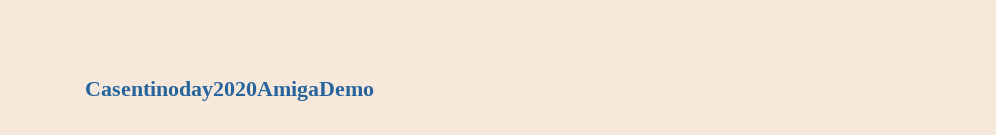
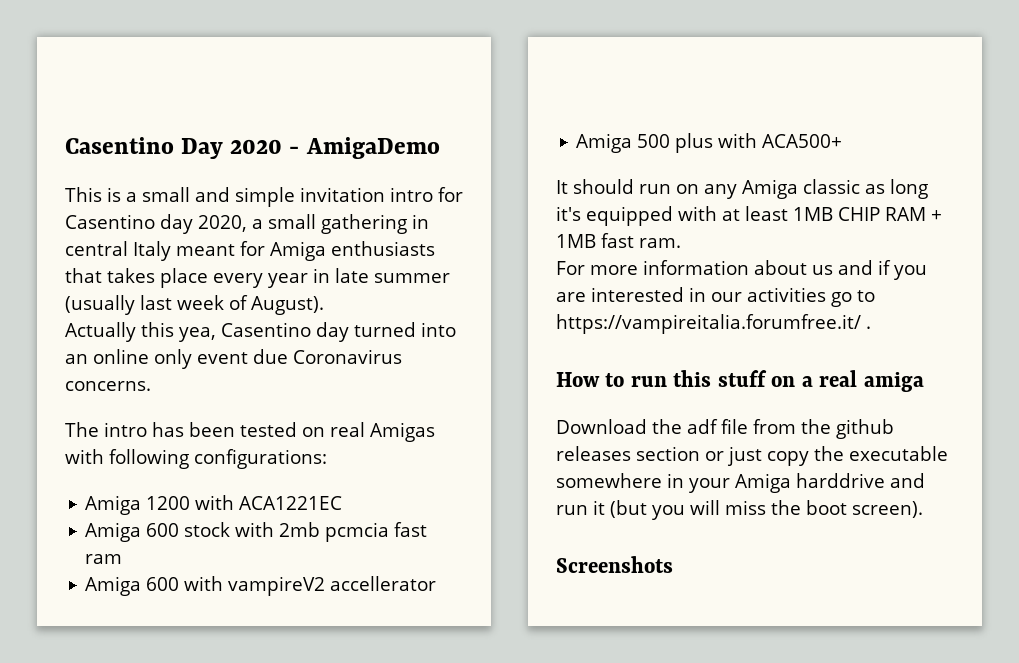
[85,81,374,101] Casentinoday2020AmigaDemo -> [65,137,440,159] [65,187,463,207] [65,214,429,234] [65,241,435,261] [65,268,450,288] [65,295,324,315] [65,322,456,342] [65,349,402,369] [65,381,151,391] [65,422,435,442] [65,449,327,469] [85,495,343,515] [85,522,428,542] [85,554,123,564] [85,576,437,596] [576,133,843,153] [556,179,928,199] [556,206,942,226] [556,233,681,248] [556,260,927,280] [556,287,875,307] [556,314,871,334] [556,370,924,392] [556,419,894,439] [556,446,948,466] [556,473,925,493] [556,500,923,520] [556,556,673,573] Casentino Day 2020 - AmigaDemo // This is a small and simple invitation intro for Casentino day 2020, a small gathering in central Italy meant for Amiga enthusiasts that takes place every year in late summer (usually last week of August). // Actually this yea, Casentino day turned into an online only event due Coronavirus concerns. // The intro has been tested on real Amigas with following configurations: // Amiga 1200 with ACA1221EC // Amiga 600 stock with 2mb pcmcia fast ram // Amiga 600 with vampireV2 accellerator // Amiga 500 plus with ACA500+ // It should run on any Amiga classic as long it's equipped with at least 1MB CHIP RAM + 1MB fast ram. // For more information about us and if you are interested in our activities go to https://vampireitalia.forumfree.it/ . // How to run this stuff on a real amiga // Download the adf file from the github releases section or just copy the executable somewhere in your Amiga harddrive and run it (but you will miss the boot screen). // Screenshots

